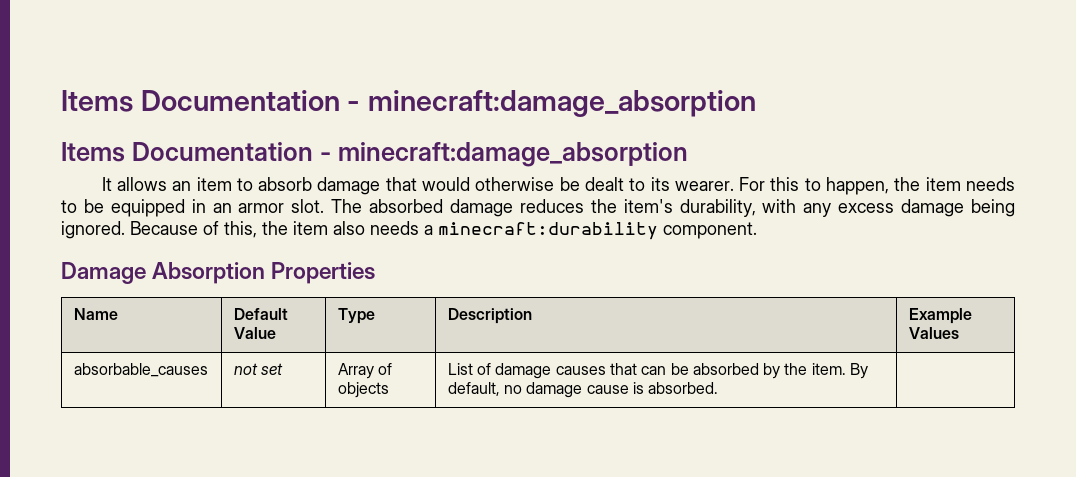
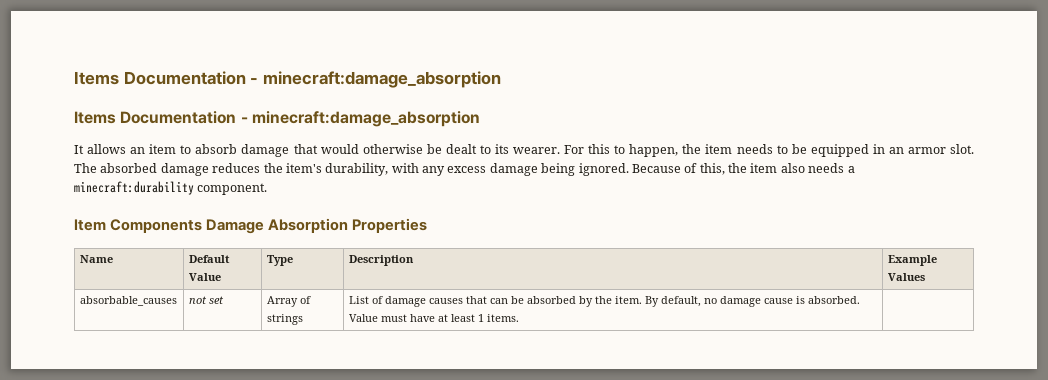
(757, 230) none -> [74,219,203,233] Item Components
[337,382,389,398] objects -> [266,314,303,325] strings
(719, 388) none -> [348,314,519,322] Value must have at least 1 items.

